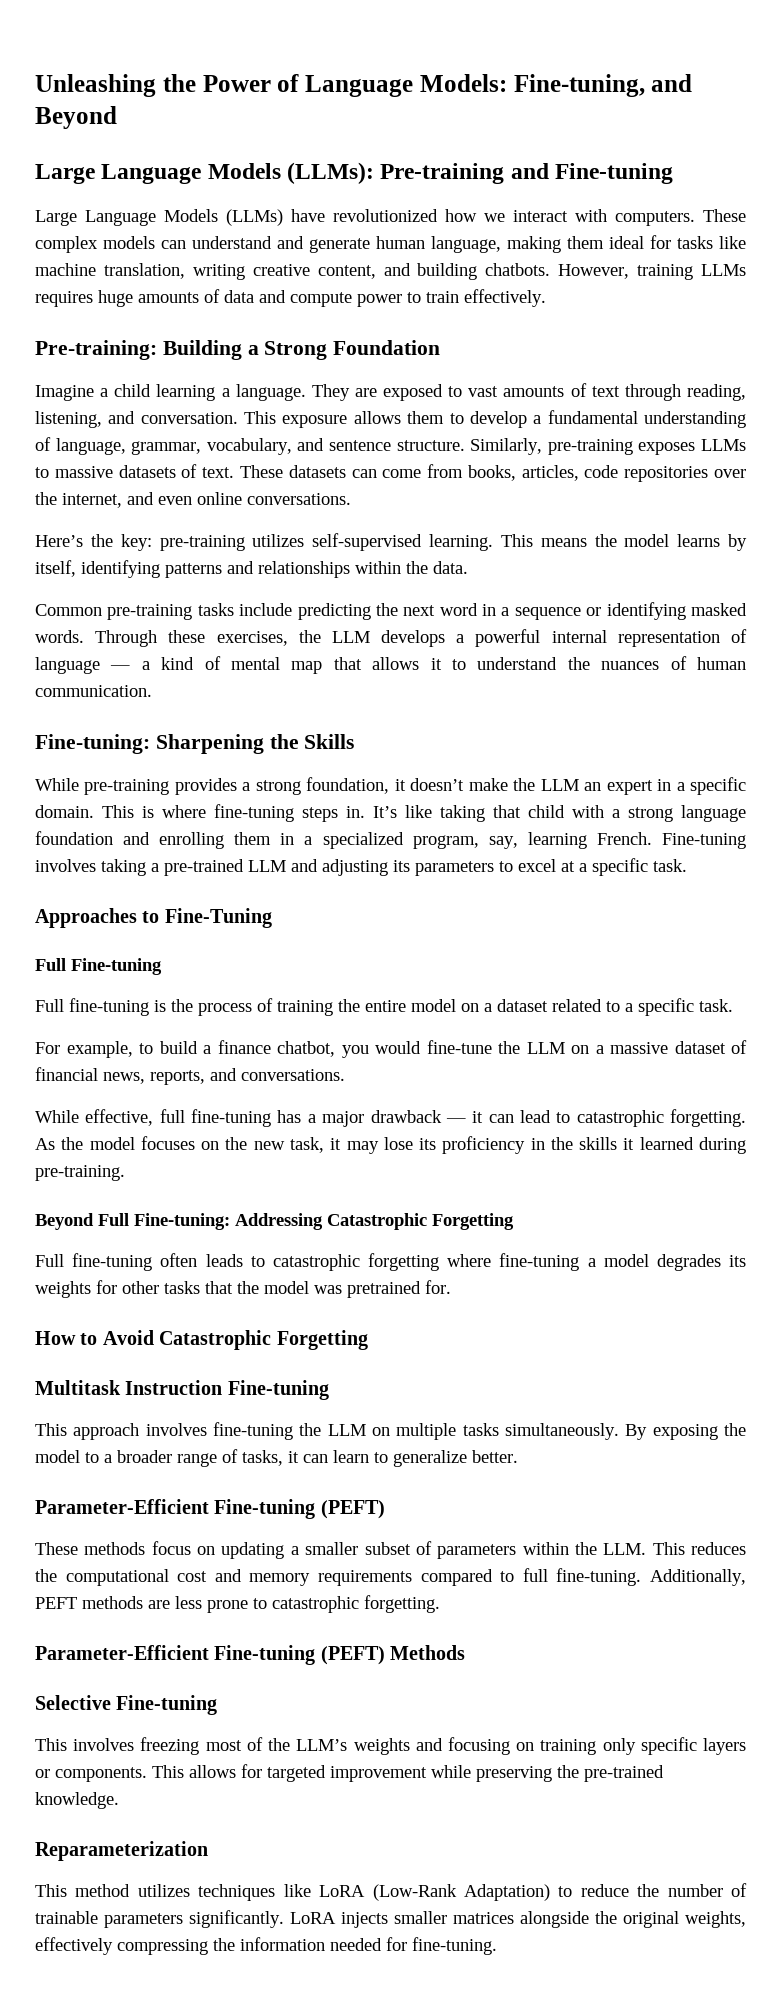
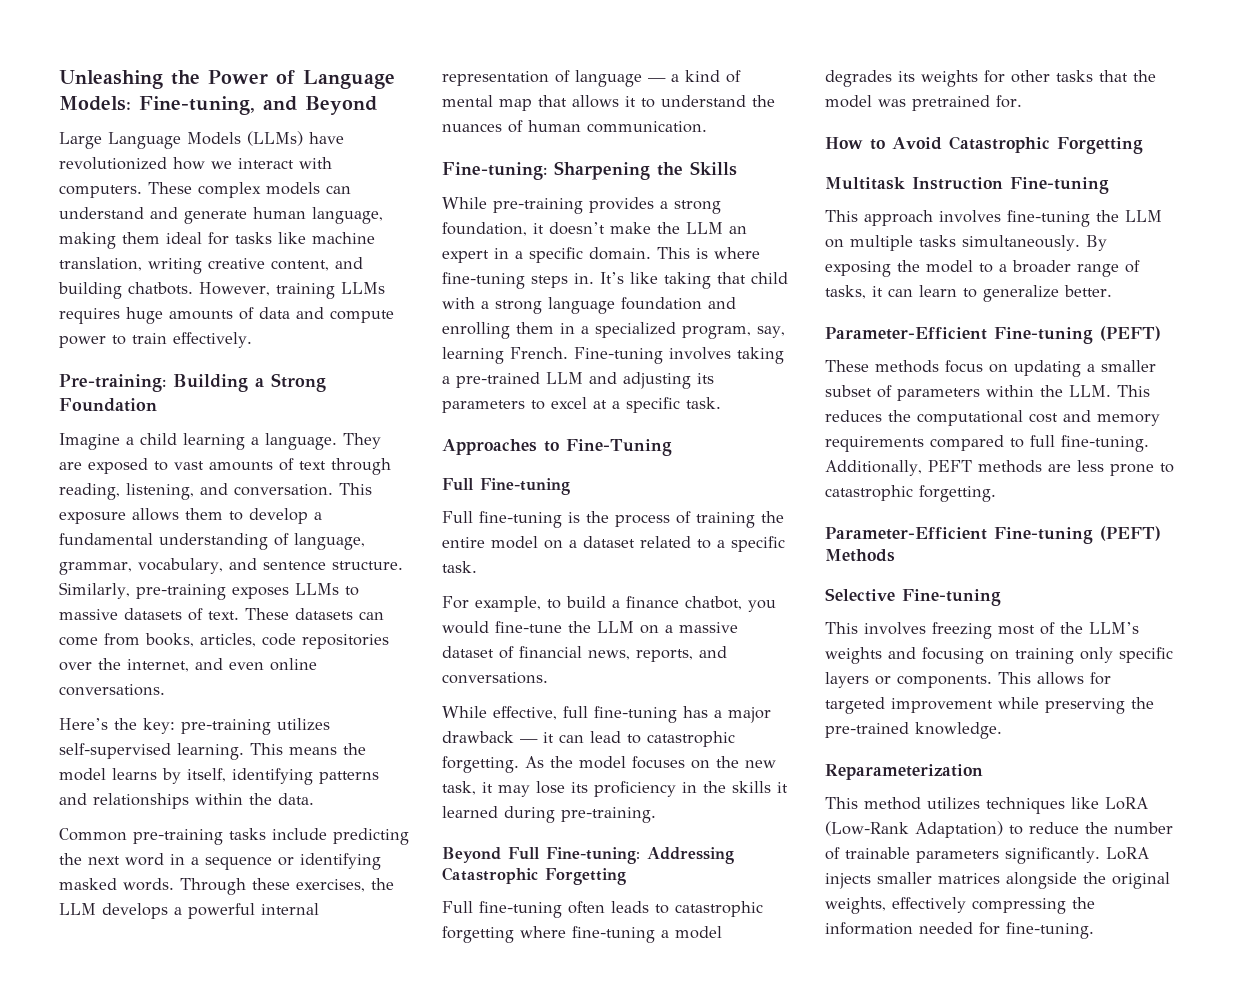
[35,162,674,184] // Large Language Models (LLMs): Pre-training and Fine-tuning -> (377, 105) none

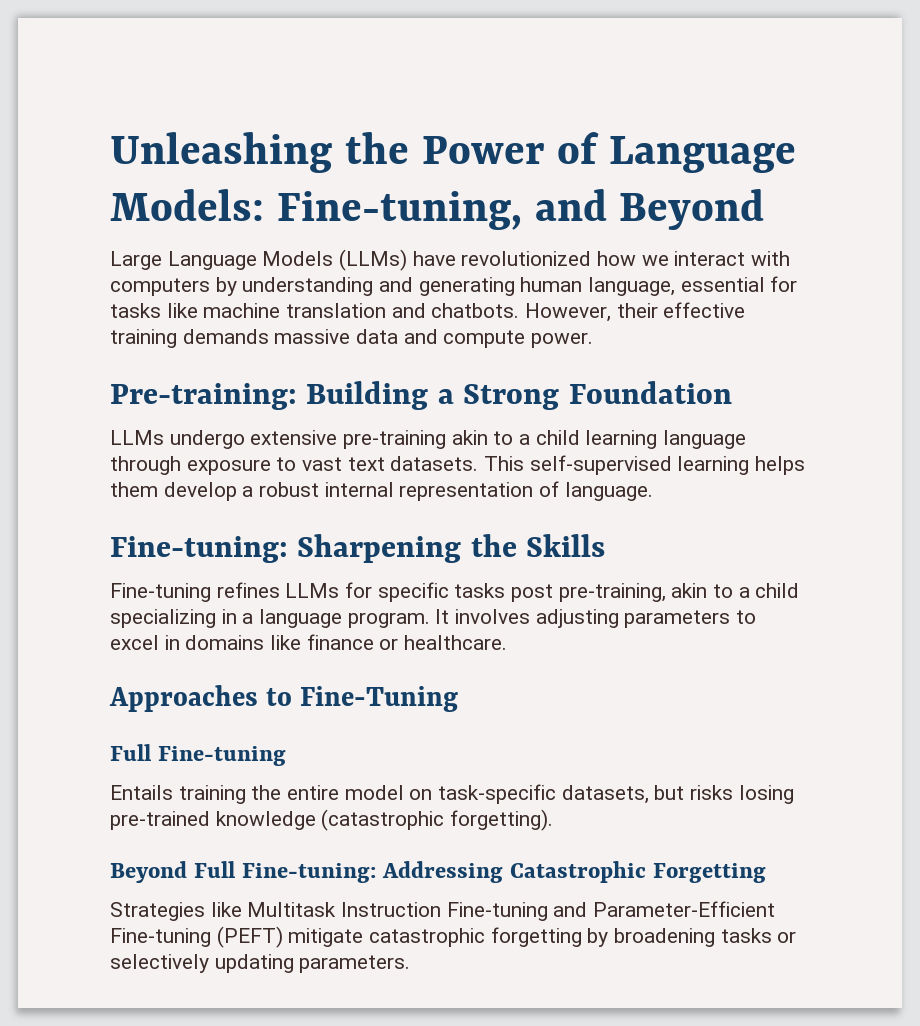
[59,182,351,198] [59,207,383,224] [59,232,375,249] [59,257,363,274] [58,282,385,299] [59,307,394,324] [59,332,252,348] computers. These complex models can understand and generate human language, making them ideal for tasks like machine translation, writing creative content, and building chatbots. However, training LLMs requires huge amounts of data and compute power to train effectively. -> [110,276,798,296] [110,302,746,322] [110,329,594,348] computers by understanding and generating human language, essential for tasks like machine translation and chatbots. However, their effective training demands massive data and compute power.
[59,433,381,450] [59,458,391,475] [59,483,372,500] [59,508,322,524] [59,533,365,550] [59,558,403,575] [59,582,359,600] [59,608,384,621] [59,633,389,649] [59,658,317,672] [59,684,165,696] [59,718,330,735] [59,743,366,760] [59,768,379,785] [59,793,314,809] [59,828,409,845] [59,853,381,870] [59,878,394,895] [59,903,319,919] [442,70,741,87] [442,95,775,111] [442,120,707,133] [442,161,737,180] [442,197,721,214] [442,222,747,236] [442,247,760,263] [442,272,788,289] [442,297,736,314] [442,322,785,339] [442,347,784,364] [442,372,714,389] [442,397,721,413] Imagine a child learning a language. They are exposed to vast amounts of text through reading, listening, and conversation. This exposure allows them to develop a fundamental understanding of language, grammar, vocabulary, and sentence structure. Similarly, pre-training exposes LLMs to massive datasets of text. These datasets can come from books, articles, code repositories over the internet, and even online conversations. // Here’s the key: pre-training utilizes self-supervised learning. This means the model learns by itself, identifying patterns and relationships within the data. // Common pre-training tasks include predicting the next word in a sequence or identifying masked words. Through these exercises, the LLM develops a powerful internal representation of language — a kind of mental map that allows it to understand the nuances of human communication. // Fine-tuning: Sharpening the Skills // While pre-training provides a strong foundation, it doesn’t make the LLM an expert in a specific domain. This is where fine-tuning steps in. It’s like taking that child with a strong language foundation and enrolling them in a specialized program, say, learning French. Fine-tuning involves taking a pre-trained LLM and adjusting its parameters to excel at a specific task. -> [110,430,747,449] [110,455,806,475] [110,481,653,501] [110,534,606,563] [110,582,800,602] [110,609,757,628] [110,634,508,650] LLMs undergo extensive pre-training akin to a child learning language through exposure to vast text datasets. This self-supervised learning helps them develop a robust internal representation of language. // Fine-tuning: Sharpening the Skills // Fine-tuning refines LLMs for specific tasks post pre-training, akin to a child specializing in a language program. It involves adjusting parameters to excel in domains like finance or healthcare.
[442,511,691,528] Full fine-tuning is the process of -> [110,785,173,800] Entails
[569,536,785,552] [442,561,477,573] [442,596,776,612] [442,621,738,634] [442,646,727,662] [442,672,548,684] [442,706,771,723] [442,731,735,747] [442,756,776,773] [442,781,788,797] [442,806,656,823] a dataset related to a specific task. // For example, to build a finance chatbot, you would fine-tune the LLM on a massive dataset of financial news, reports, and conversations. // While effective, full fine-tuning has a major drawback — it can lead to catastrophic forgetting. As the model focuses on the new task, it may lose its proficiency in the skills it learned during pre-training. -> [438,784,794,804] [110,809,554,831] task-specific datasets, but risks losing pre-trained knowledge (catastrophic forgetting).
[442,901,763,918] [442,926,722,943] [825,70,1156,87] [825,95,1022,111] [825,136,1143,154] [825,177,1109,194] [825,210,1162,227] [825,235,1107,251] [825,260,1140,277] [825,285,1112,302] [825,326,1161,344] [825,360,1156,377] [825,385,1150,401] [825,410,1160,426] [825,435,1149,452] [825,460,1174,476] [825,485,996,502] [825,526,1161,544] [825,549,895,562] [825,588,1001,606] [825,622,1139,639] [825,647,1173,664] [825,672,1111,688] [825,697,1154,714] [825,722,1002,739] [825,764,983,780] [825,797,1148,814] [825,821,1173,838] [825,847,1149,864] [825,872,1170,889] [825,897,1095,914] [825,922,1094,939] Full fine-tuning often leads to catastrophic forgetting where fine-tuning a model degrades its weights for other tasks that the model was pretrained for. // How to Avoid Catastrophic Forgetting // Multitask Instruction Fine-tuning // This approach involves fine-tuning the LLM on multiple tasks simultaneously. By exposing the model to a broader range of tasks, it can learn to generalize better. // Parameter-Efficient Fine-tuning (PEFT) // These methods focus on updating a smaller subset of parameters within the LLM. This reduces the computational cost and memory requirements compared to full fine-tuning. Additionally, PEFT methods are less prone to catastrophic forgetting. // Parameter-Efficient Fine-tuning (PEFT) Methods // Selective Fine-tuning // This involves freezing most of the LLM’s weights and focusing on training only specific layers or components. This allows for targeted improvement while preserving the pre-trained knowledge. // Reparameterization // This method utilizes techniques like LoRA (Low-Rank Adaptation) to reduce the number of trainable parameters significantly. LoRA injects smaller matrices alongside the original weights, effectively compressing the information needed for fine-tuning. -> [110,901,776,921] [110,926,797,948] [110,954,411,973] Strategies like Multitask Instruction Fine-tuning and Parameter-Efficient Fine-tuning (PEFT) mitigate catastrophic forgetting by broadening tasks or selectively updating parameters.

